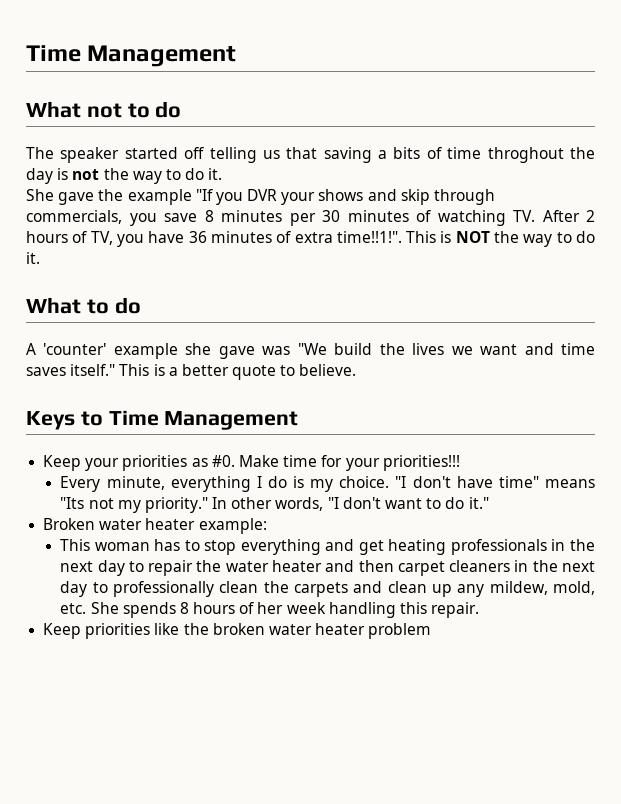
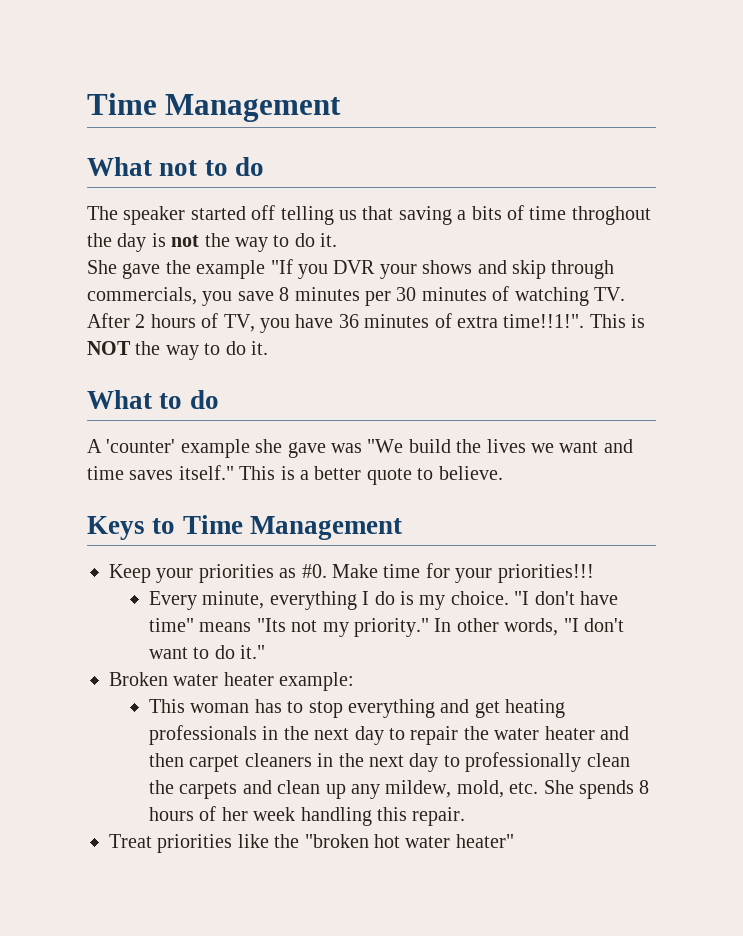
[43,623,82,639] Keep -> [109,834,152,848] Treat
[212,623,432,639] broken water heater problem -> [304,834,514,848] "broken hot water heater"

